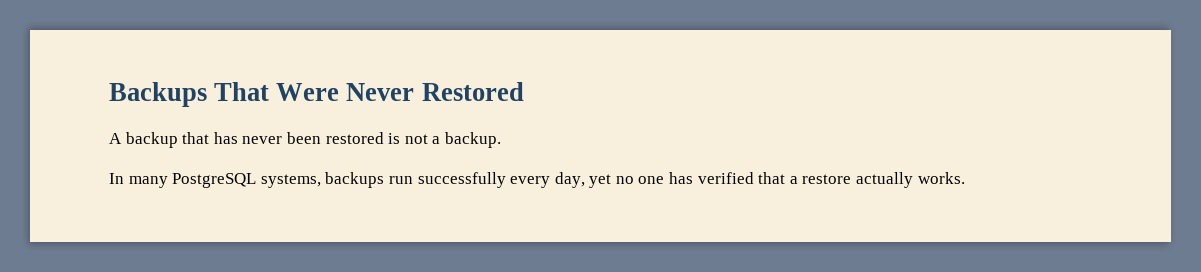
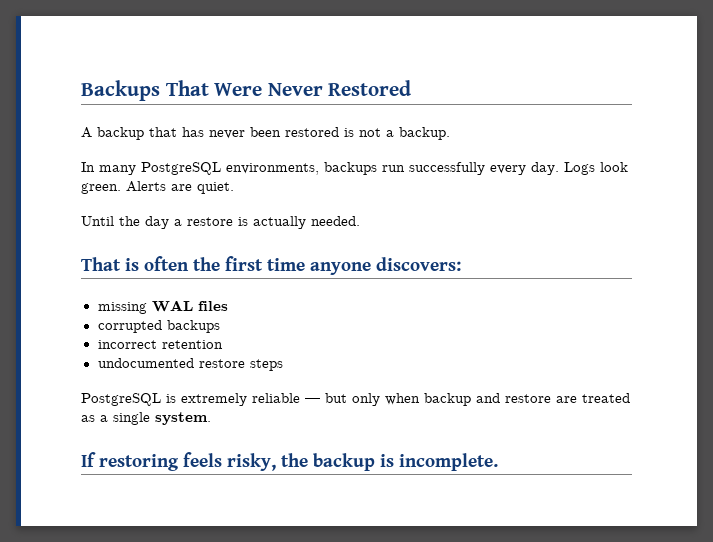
[260,174,321,188] systems, -> [226,163,319,175] environments,
[554,172,965,188] day, yet no one has verified that a restore actually works. -> [531,162,628,175] [81,181,234,194] [81,216,360,229] [81,256,461,275] [97,300,228,314] [97,320,220,333] [97,340,223,349] [97,358,283,371] [81,393,630,406] [81,412,211,425] [81,452,498,471] day. Logs look green. Alerts are quiet. // Until the day a restore is actually needed. // That is often the first time anyone discovers: // missing WAL files // corrupted backups // incorrect retention // undocumented restore steps // PostgreSQL is extremely reliable — but only when backup and restore are treated as a single system. // If restoring feels risky, the backup is incomplete.

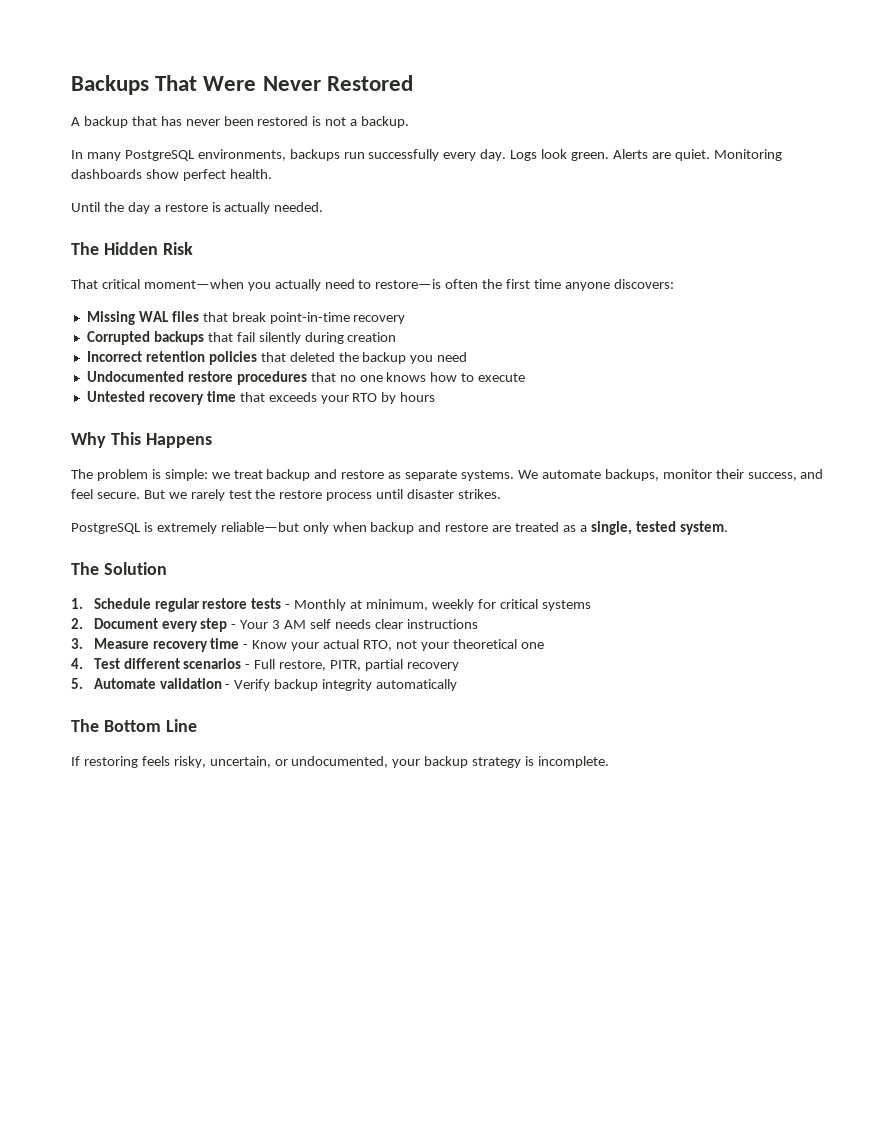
(234, 188) none -> [713,149,782,161] [71,169,272,181] Monitoring dashboards show perfect health.
[81,257,139,271] That is -> [71,242,193,255] [71,279,442,291] The Hidden Risk // That critical moment—when you actually need to restore—is
[97,302,147,314] missing -> [86,311,135,325] Missing
[97,320,220,333] [97,340,223,349] [97,358,283,371] // corrupted backups // incorrect retention // undocumented restore steps -> [202,312,406,324] [86,331,397,345] [86,351,468,365] [86,371,526,385] [86,391,436,405] [71,432,212,448] [71,469,824,481] [71,489,502,501] that break point-in-time recovery // Corrupted backups that fail silently during creation // Incorrect retention policies that deleted the backup you need // Undocumented restore procedures that no one knows how to execute // Untested recovery time that exceeds your RTO by hours // Why This Happens // The problem is simple: we treat backup and restore as separate systems. We automate backups, monitor their success, and feel secure. But we rarely test the restore process until disaster strikes.
[252,393,347,403] reliable — but -> [220,522,299,532] reliable—but
[113,412,150,425] single -> [590,521,676,535] single, tested
[81,452,375,471] If restoring feels risky, the backup -> [71,562,167,575] [71,598,591,612] [71,618,478,632] [71,638,544,652] [71,658,459,671] [71,678,458,691] [71,719,197,732] [71,756,522,768] The Solution // 1. Schedule regular restore tests - Monthly at minimum, weekly for critical systems // 2. Document every step - Your 3 AM self needs clear instructions // 3. Measure recovery time - Know your actual RTO, not your theoretical one // 4. Test different scenarios - Full restore, PITR, partial recovery // 5. Automate validation - Verify backup integrity automatically // The Bottom Line // If restoring feels risky, uncertain, or undocumented, your backup strategy

